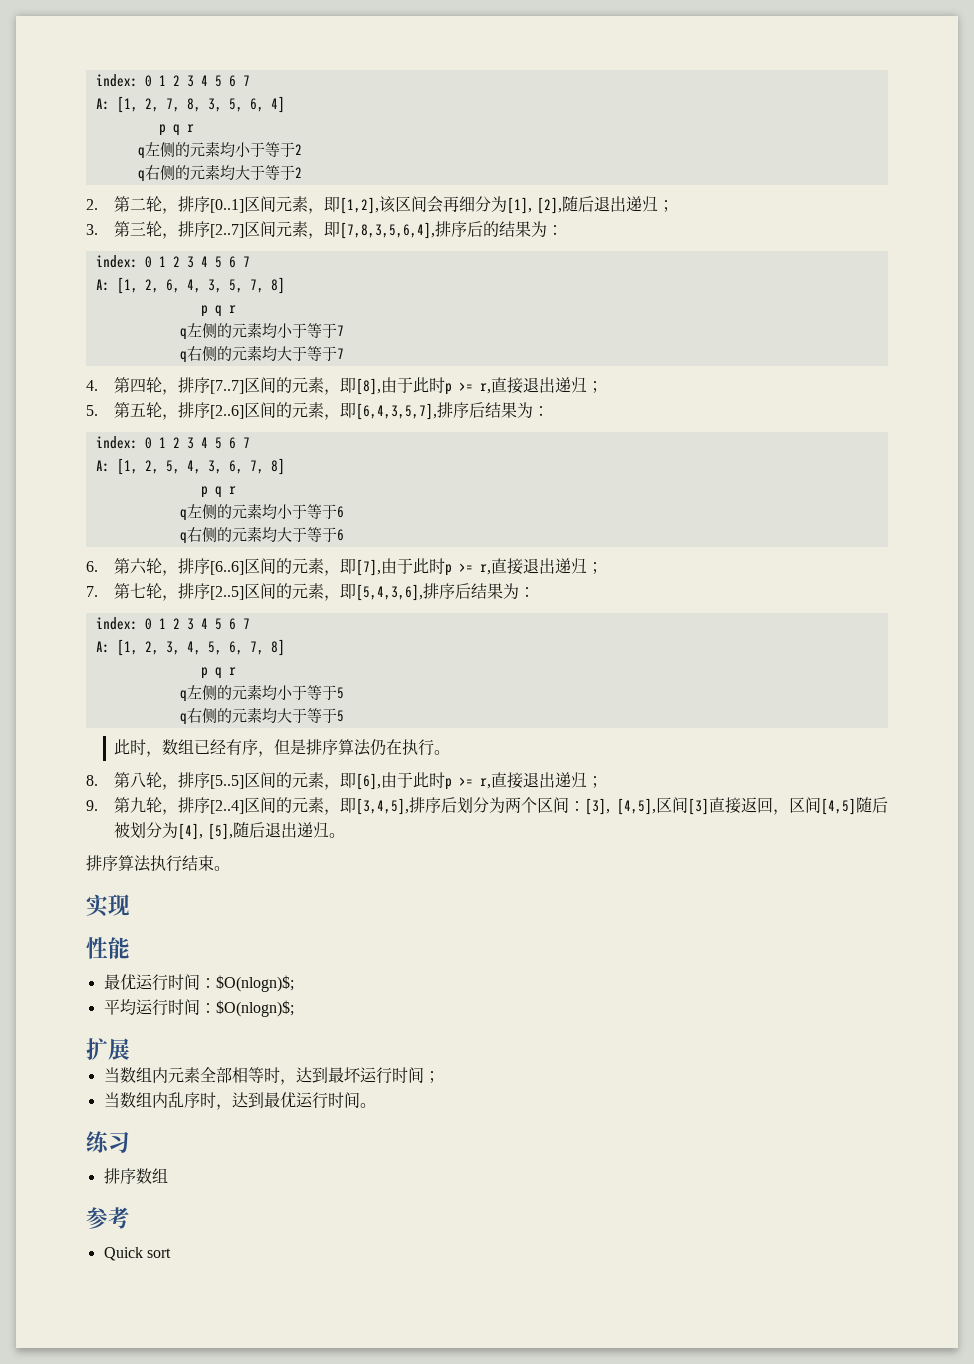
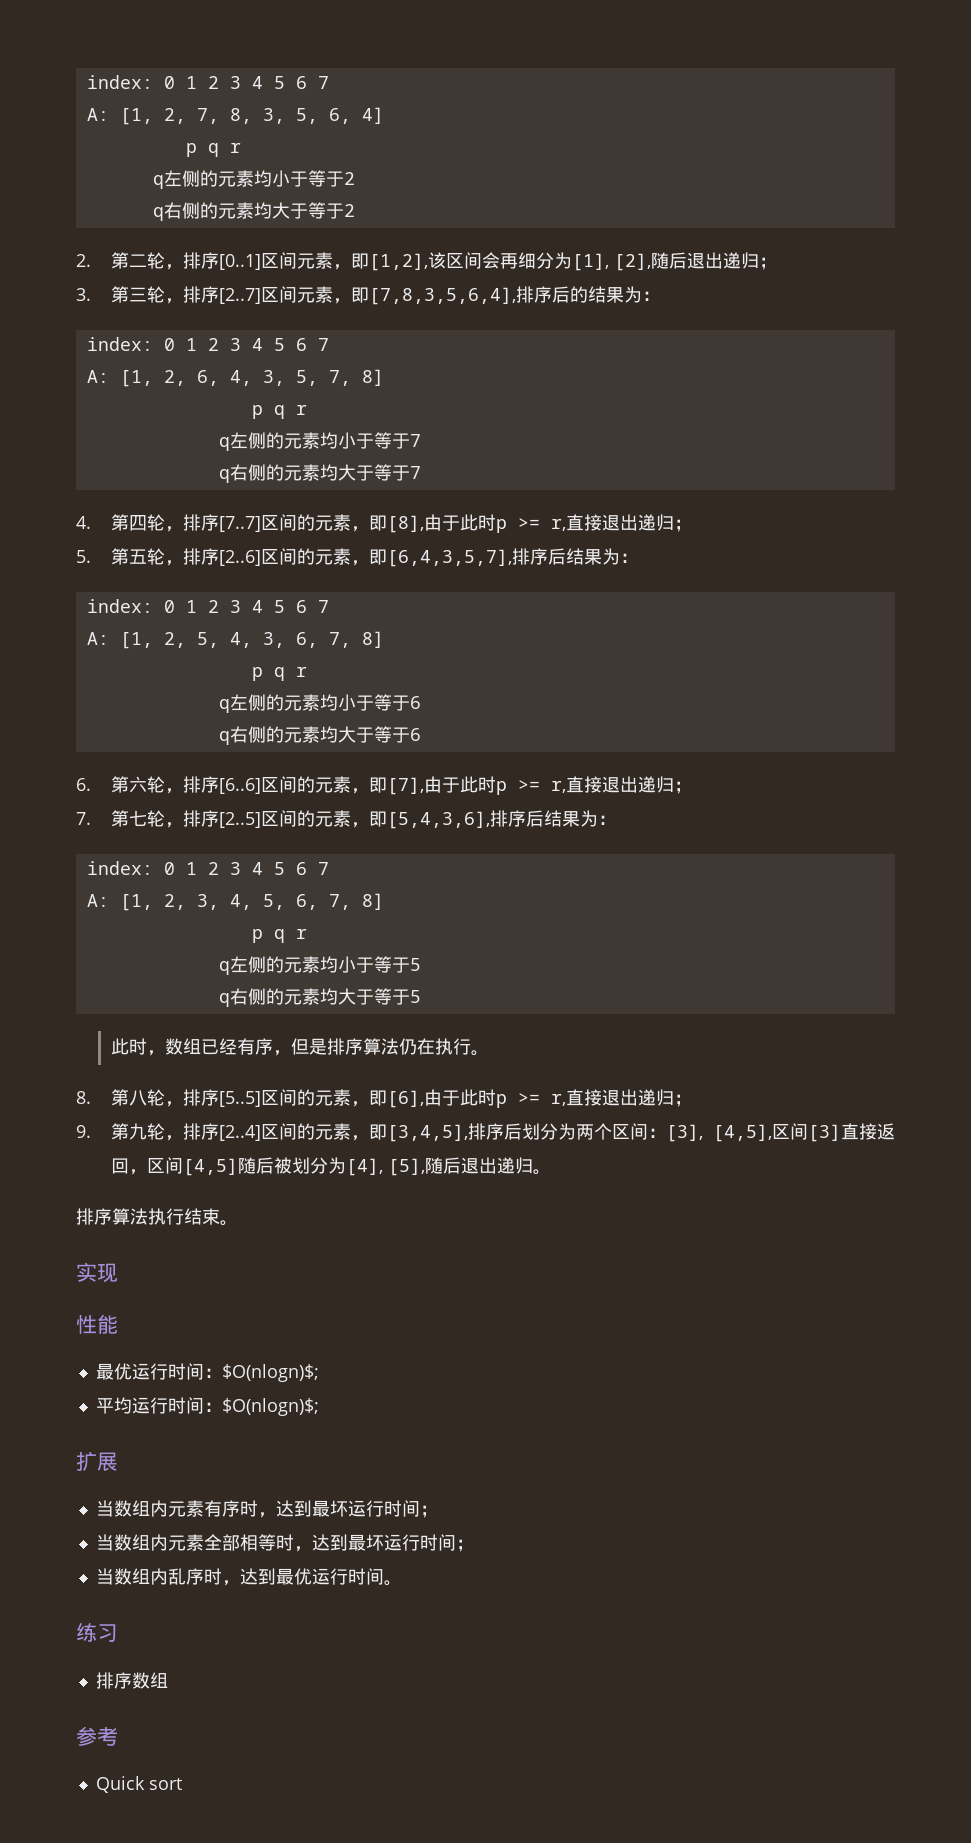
(130, 1049) none -> [95,1500,438,1518] // 当数组内元素有序时，达到最坏运行时间；

